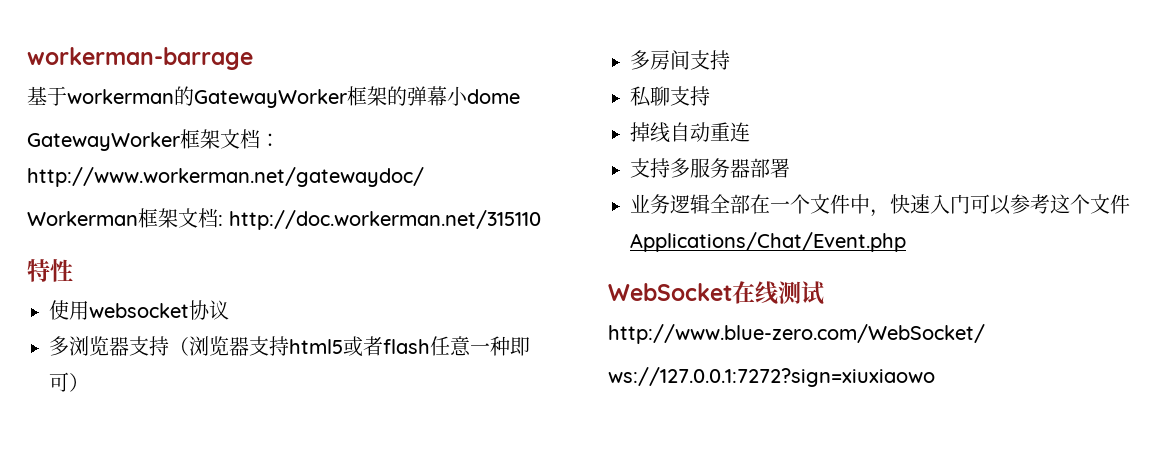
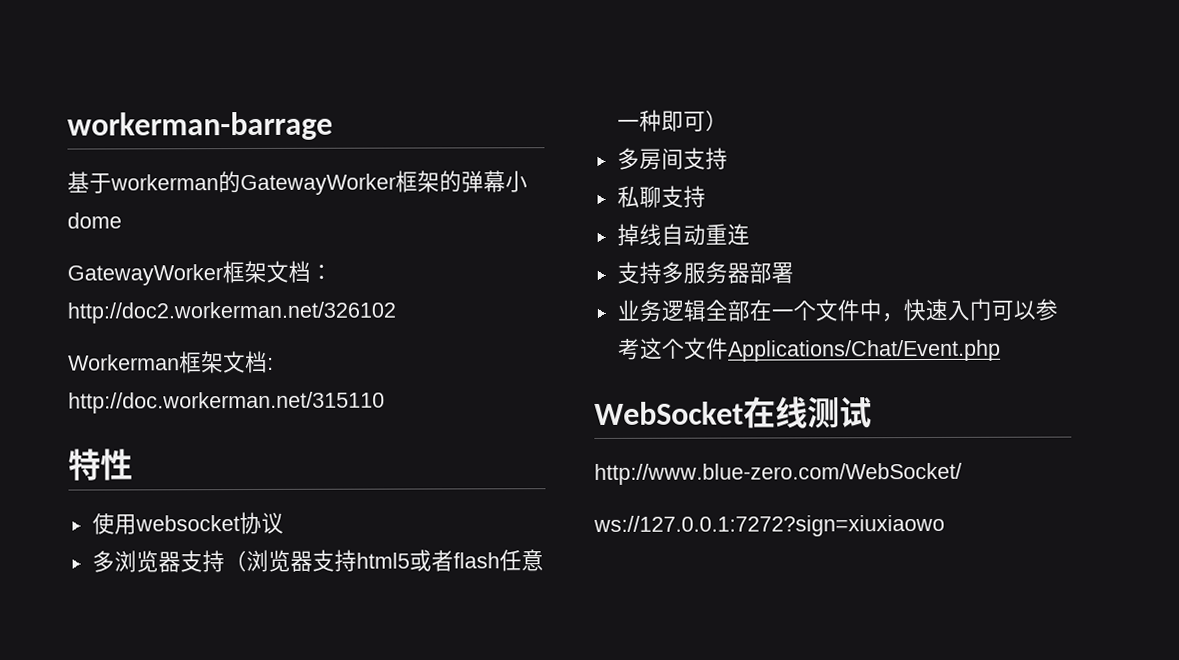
[27,167,424,187] http://www.workerman.net/gatewaydoc/ -> [67,301,396,324] http://doc2.workerman.net/326102

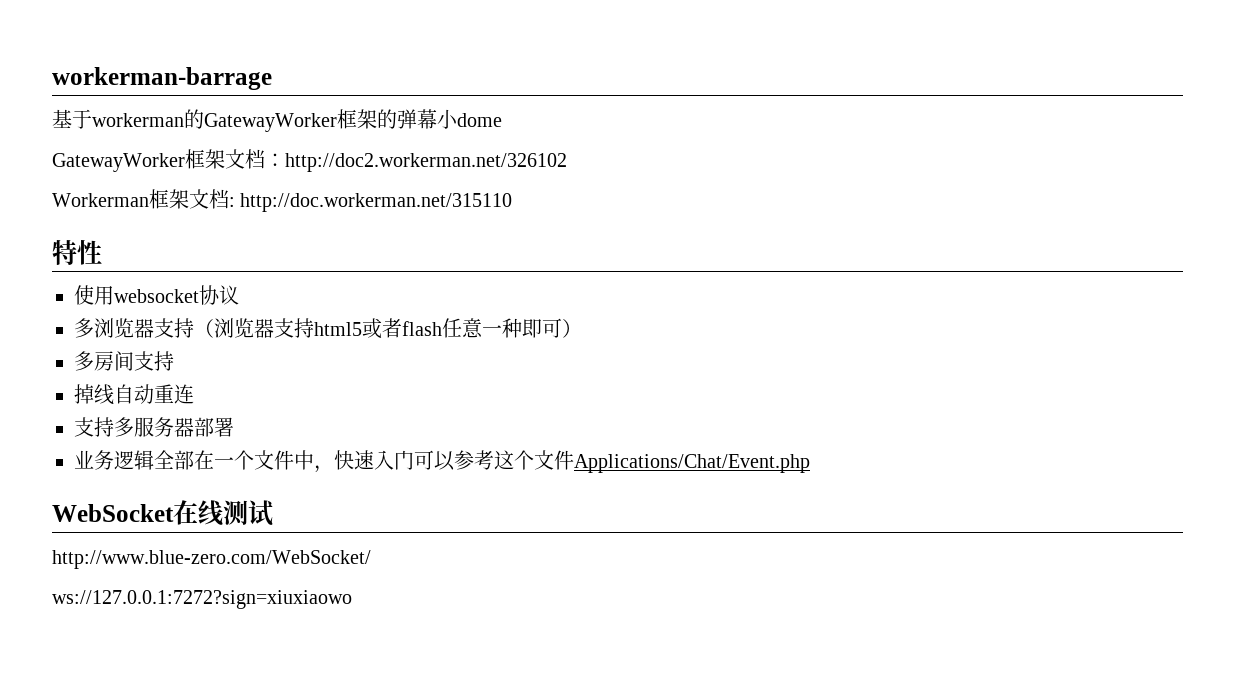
[616,185,706,208] // 私聊支持 -> (174, 361) none

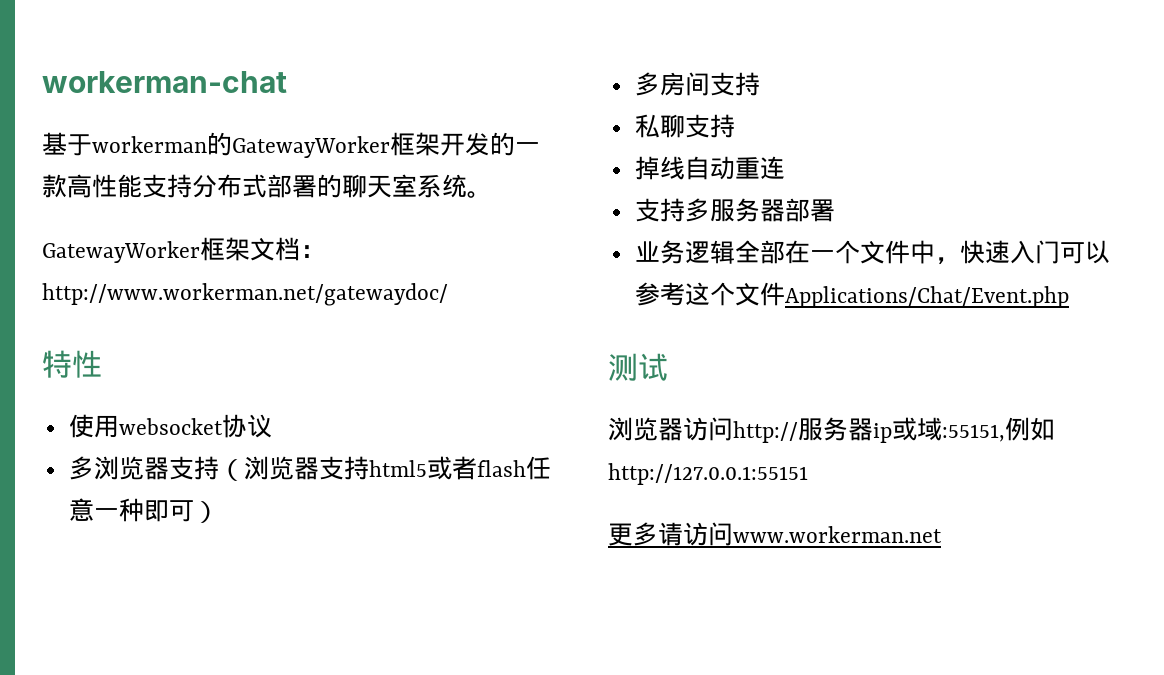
[52,67,272,90] workerman-barrage -> [42,71,287,93] workerman-chat
[377,109,502,129] [52,149,567,172] [52,189,513,212] 的弹幕小dome // GatewayWorker框架文档：http://doc2.workerman.net/326102 // Workerman框架文档: http://doc.workerman.net/315110 -> [440,132,540,156] [42,174,492,198] [42,237,325,263] [42,283,448,306] 开发的一款高性能支持分布式部署的聊天室系统。 // GatewayWorker框架文档：http://www.workerman.net/gatewaydoc/
(174, 361) none -> [634,114,735,138] // 私聊支持
[52,500,223,526] WebSocket在线 -> (1069, 297) none
[52,550,371,569] [52,590,352,609] http://www.blue-zero.com/WebSocket/ // ws://127.0.0.1:7272?sign=xiuxiaowo -> [608,417,1055,443] [608,463,808,485] [608,522,942,546] 浏览器访问http://服务器ip或域:55151,例如http://127.0.0.1:55151 // 更多请访问www.workerman.net

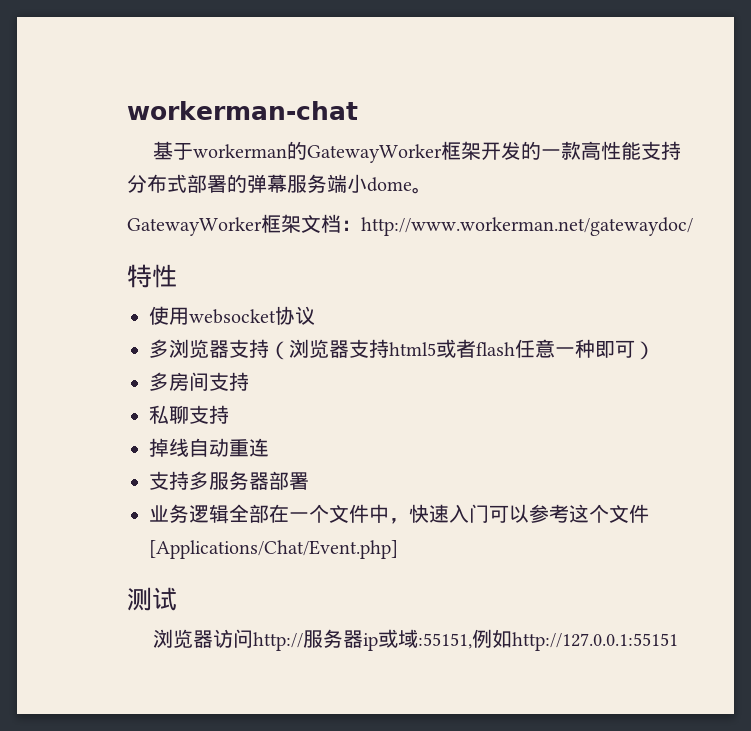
[342,174,467,198] 聊天室系统 -> [247,174,412,193] 弹幕服务端小dome
[784,286,1069,308] Applications/Chat/Event.php -> [149,540,398,559] [Applications/Chat/Event.php]
[608,522,942,546] // 更多请访问www.workerman.net -> (679, 641) none

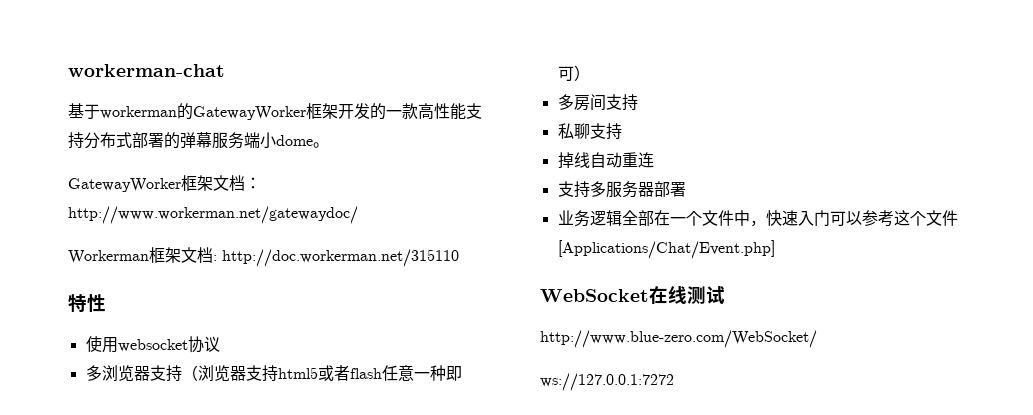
(693, 226) none -> [68,247,459,267] // Workerman框架文档: http://doc.workerman.net/315110
(398, 549) none -> [540,286,687,304] WebSocket在线
[153,629,679,651] 浏览器访问http://服务器ip或域:55151,例如http://127.0.0.1:55151 -> [540,330,817,348] [540,373,674,391] http://www.blue-zero.com/WebSocket/ // ws://127.0.0.1:7272

